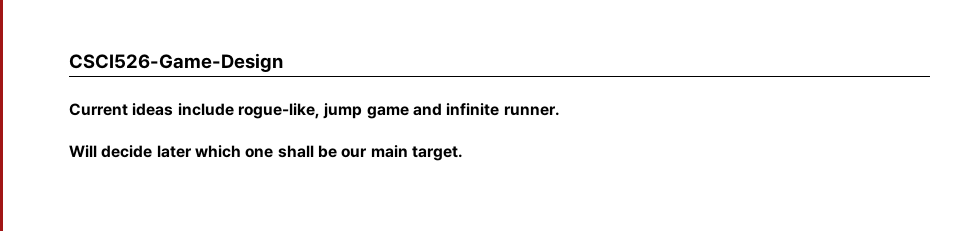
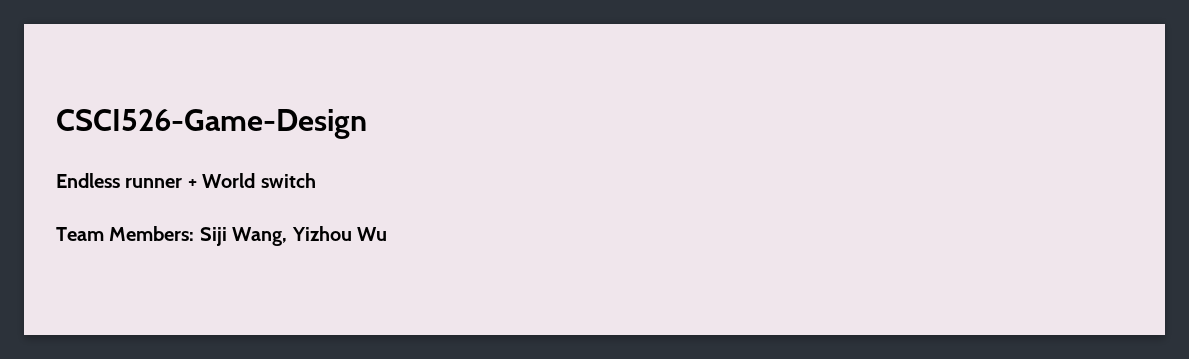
[69,103,560,119] [69,145,463,161] Current ideas include rogue-like, jump game and infinite runner. // Will decide later which one shall be our main target. -> [56,173,316,188] [56,226,387,246] Endless runner + World switch // Team Members: Siji Wang, Yizhou Wu

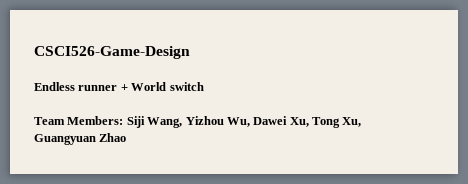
[356,227,387,241] Wu -> [226,116,362,128] [34,133,127,145] Wu, Dawei Xu, Tong Xu, Guangyuan Zhao

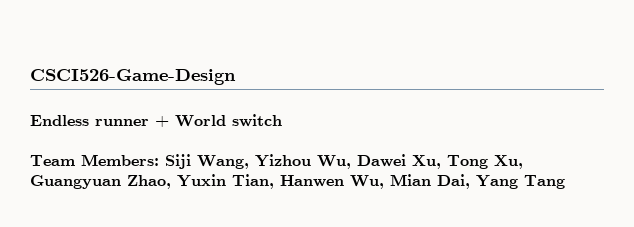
[99,133,127,142] Zhao -> [127,174,565,189] Zhao, Yuxin Tian, Hanwen Wu, Mian Dai, Yang Tang

